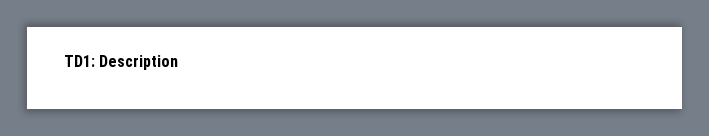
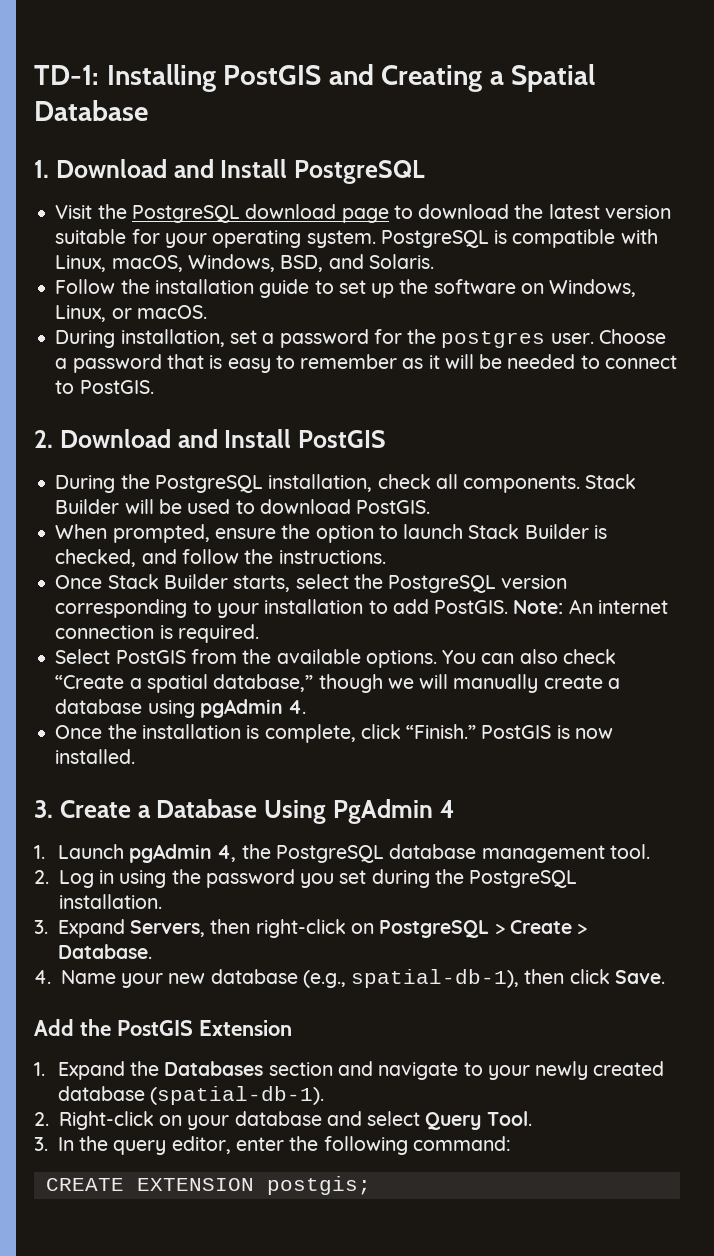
[64,55,179,70] TD1: Description -> [34,64,596,92] [34,100,148,121] [34,159,425,184] [55,204,671,223] [55,229,658,248] [55,254,434,272] [55,279,637,298] [55,305,207,322] [55,329,666,348] [55,354,677,373] [55,380,154,394] [34,429,386,448] [55,474,637,493] [55,499,431,514] [55,524,607,543] [55,549,386,567] [55,574,568,593] [55,599,668,618] [55,624,259,643] [55,649,616,668] [55,674,620,693] [55,699,307,718] [55,724,613,743] [55,749,136,764] [34,799,455,824] [34,844,650,863] [34,869,578,888] [58,894,162,909] [34,919,588,938] [57,944,152,959] [34,969,665,988] [34,1019,292,1036] [34,1061,665,1080] [57,1086,325,1105] [34,1111,532,1130] [34,1136,511,1155] [45,1176,371,1195] TD-1: Installing PostGIS and Creating a Spatial Database // 1. Download and Install PostgreSQL // Visit the PostgreSQL download page to download the latest version suitable for your operating system. PostgreSQL is compatible with Linux, macOS, Windows, BSD, and Solaris. // Follow the installation guide to set up the software on Windows, Linux, or macOS. // During installation, set a password for the postgres user. Choose a password that is easy to remember as it will be needed to connect to PostGIS. // 2. Download and Install PostGIS // During the PostgreSQL installation, check all components. Stack Builder will be used to download PostGIS. // When prompted, ensure the option to launch Stack Builder is checked, and follow the instructions. // Once Stack Builder starts, select the PostgreSQL version corresponding to your installation to add PostGIS. Note: An internet connection is required. // Select PostGIS from the available options. You can also check “Create a spatial database,” though we will manually create a database using pgAdmin 4. // Once the installation is complete, click “Finish.” PostGIS is now installed. // 3. Create a Database Using PgAdmin 4 // 1. Launch pgAdmin 4, the PostgreSQL database management tool. // 2. Log in using the password you set during the PostgreSQL installation. // 3. Expand Servers, then right-click on PostgreSQL > Create > Database. // 4. Name your new database (e.g., spatial-db-1), then click Save. // Add the PostGIS Extension // 1. Expand the Databases section and navigate to your newly created database (spatial-db-1). // 2. Right-click on your database and select Query Tool. // 3. In the query editor, enter the following command: // CREATE EXTENSION postgis;

